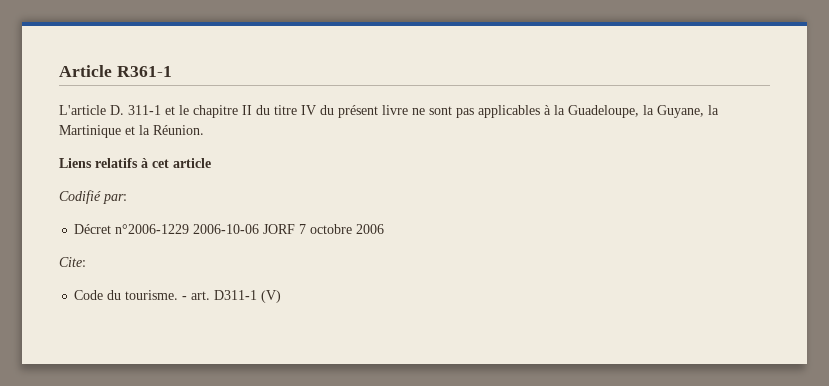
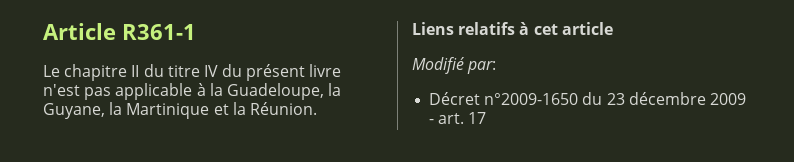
[59,105,189,115] L'article D. 311-1 et le -> [43,65,60,77] Le
[412,105,540,118] ne sont pas applicables -> [43,83,193,100] n'est pas applicable
[59,190,101,204] Codifié -> [412,57,464,74] Modifié
[115,224,385,234] [59,257,86,267] [74,290,282,303] n°2006-1229 2006-10-06 JORF 7 octobre 2006 // Cite: // Code du tourisme. - art. D311-1 (V) -> [484,92,746,105] [429,112,487,124] n°2009-1650 du 23 décembre 2009 - art. 17

